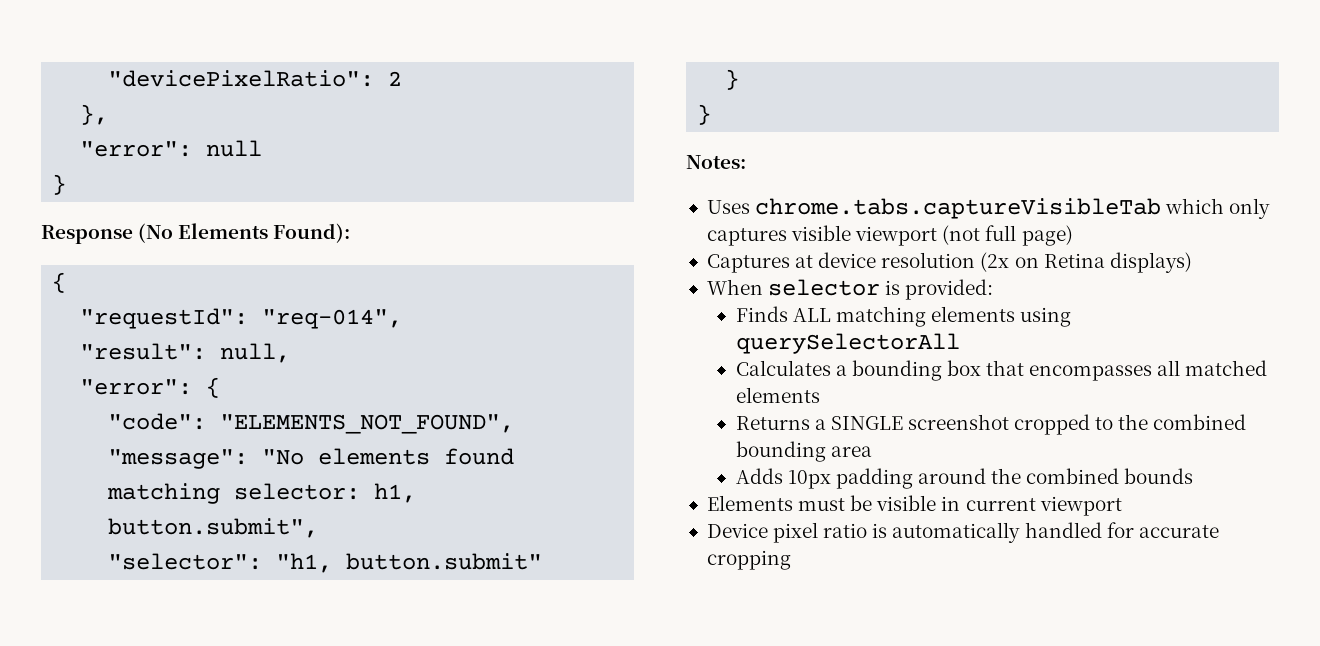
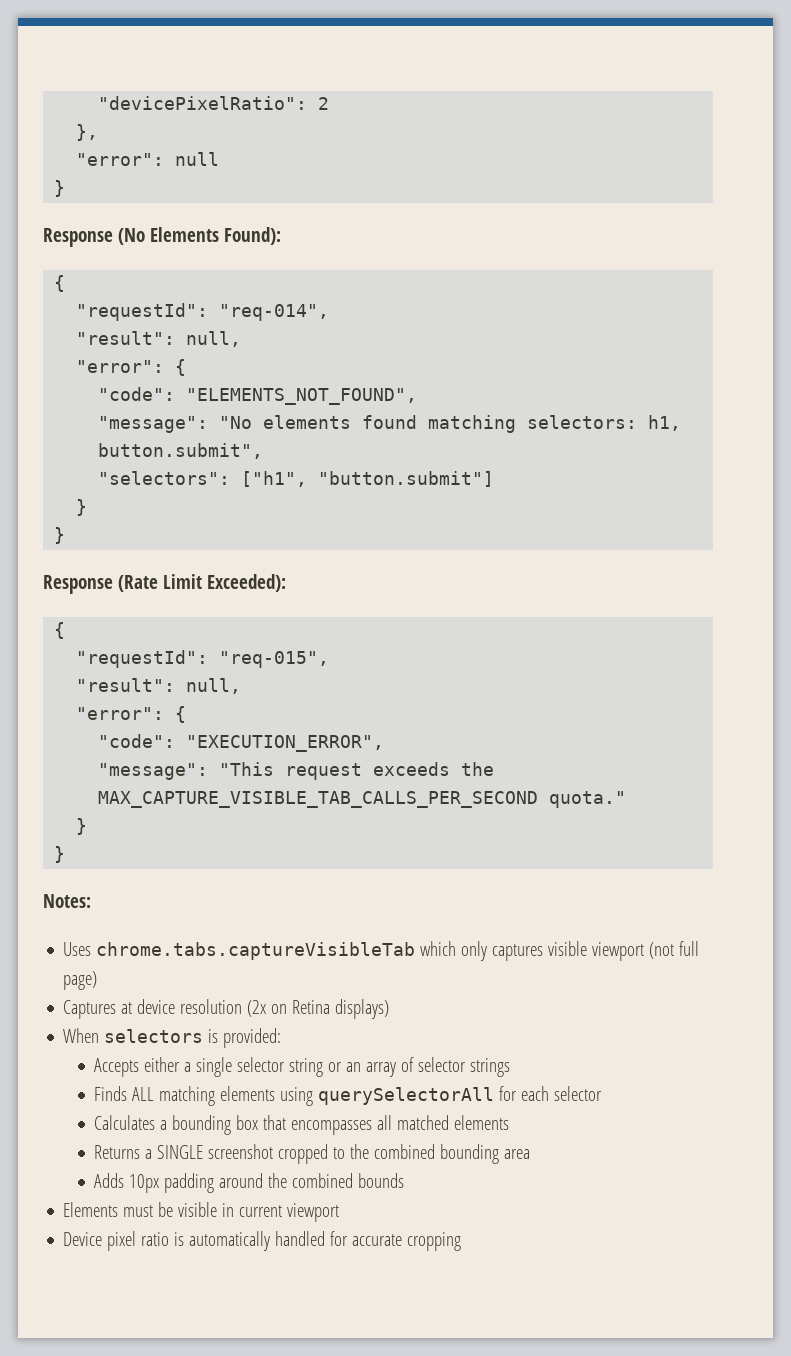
[234,483,361,500] selector: -> [527,415,638,429] selectors:
[108,553,543,573] "selector": "h1, button.submit" -> [98,471,495,487] [76,499,88,516] [54,527,66,544] [43,574,286,594] [54,622,66,639] [76,650,330,668] [76,678,242,694] [76,706,187,723] [98,734,385,752] [98,762,495,780] [98,791,627,808] "selectors": ["h1", "button.submit"] // } // } // Response (Rate Limit Exceeded): // { // "requestId": "req-015", // "result": null, // "error": { // "code": "EXECUTION_ERROR", // "message": "This request exceeds the MAX_CAPTURE_VISIBLE_TAB_CALLS_PER_SECOND quota."
[768,279,881,296] selector -> [104,1029,204,1043] selectors
(994, 289) none -> [94,1057,511,1077] // Accepts either a single selector string or an array of selector strings
(960, 343) none -> [499,1086,603,1101] for each selector

